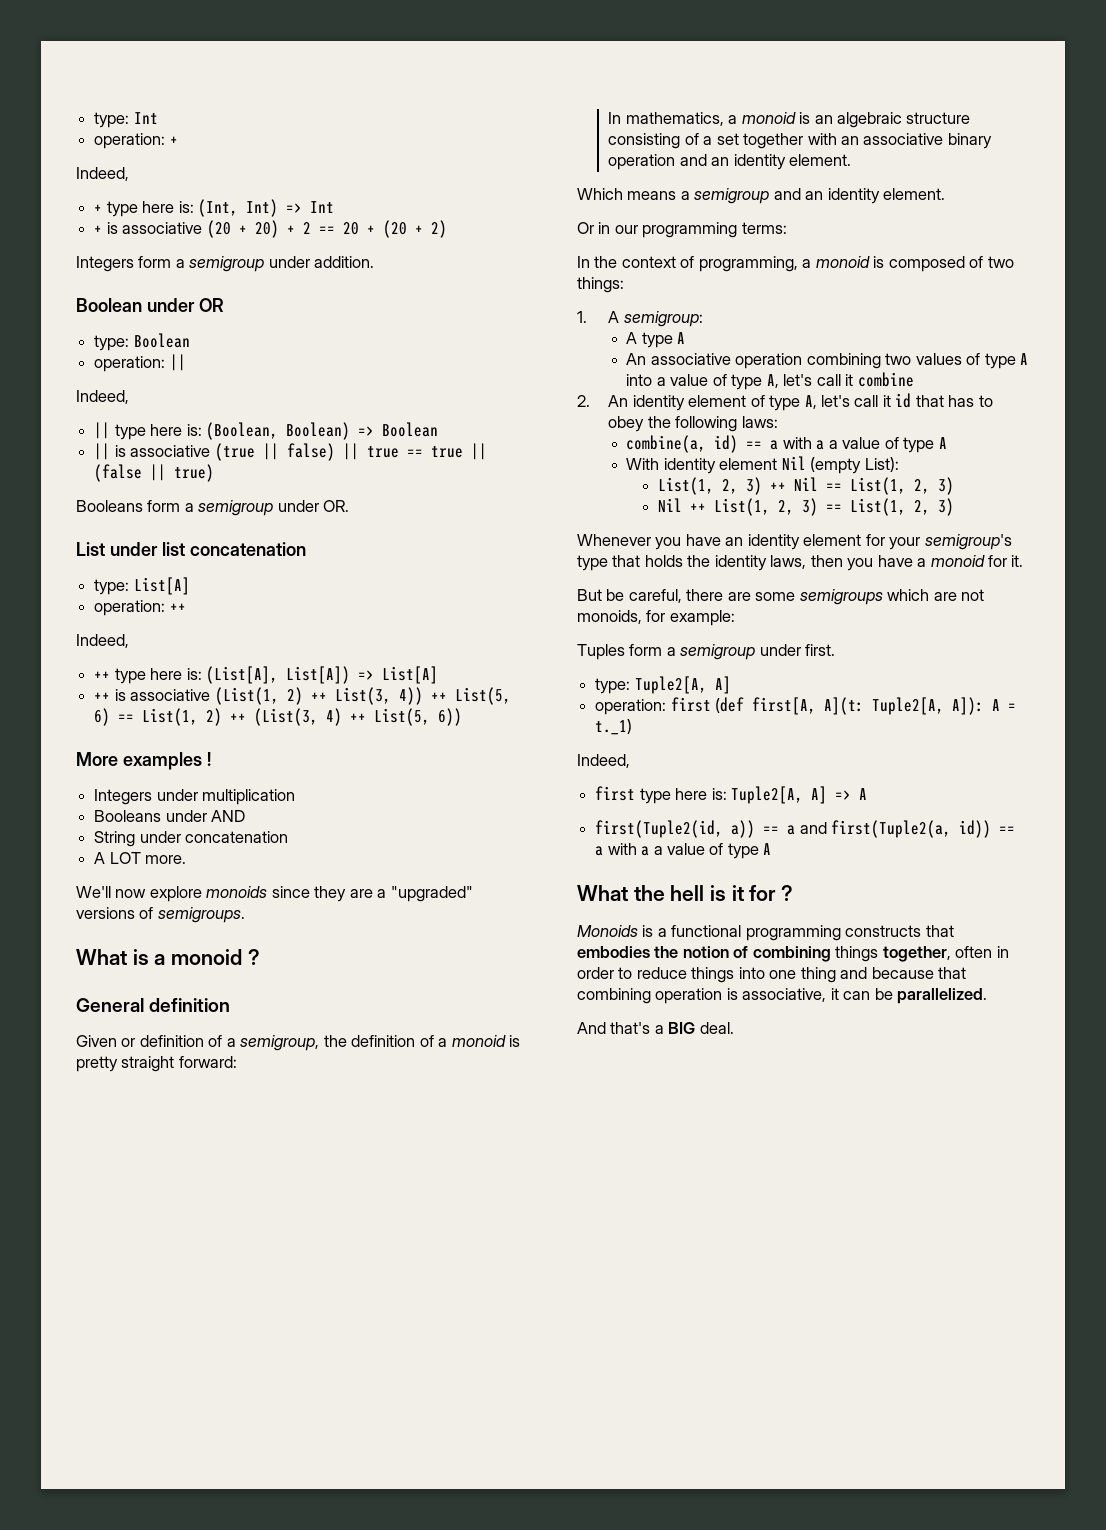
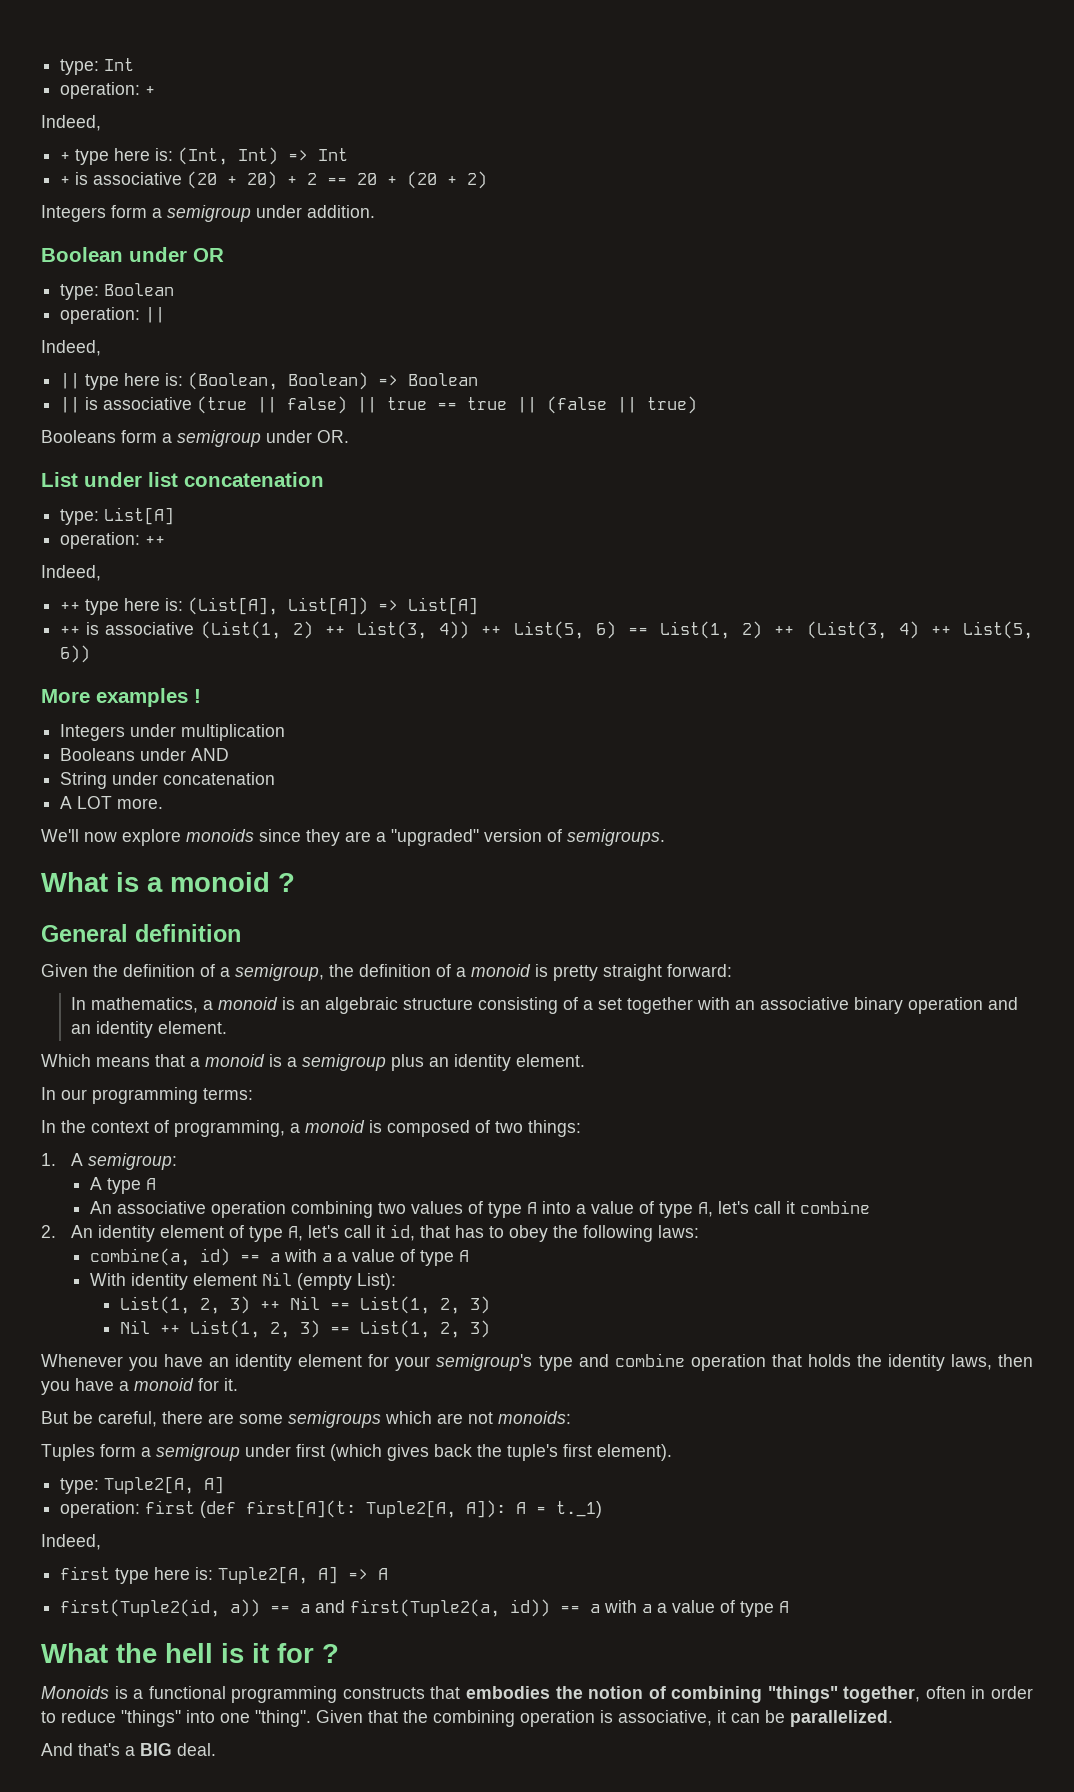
[76,907,135,919] versions -> [484,829,542,842] version
[121,1038,136,1047] or -> [93,964,118,977] the
[680,188,946,204] [577,222,611,234] a semigroup and an identity element. // Or in -> [155,1054,585,1071] [41,1087,56,1100] that a monoid is a semigroup plus an identity element. // In
[895,393,912,408] id -> [389,1224,415,1241] id,
(608, 563) none -> [578,1353,766,1371] and combine operation
[577,610,735,626] monoids, for example: -> [498,1411,571,1424] monoids:
[805,644,836,656] first. -> [296,1444,672,1461] first (which gives back the tuple's first element).
[752,697,865,715] first[A, A](t: -> [246,1500,357,1518] first[A](t:
[835,946,879,962] things -> [767,1686,838,1703] "things"
[691,967,735,983] things -> [121,1710,181,1727] "things"
[800,967,967,983] thing and because that -> [255,1710,428,1727] "thing". Given that the

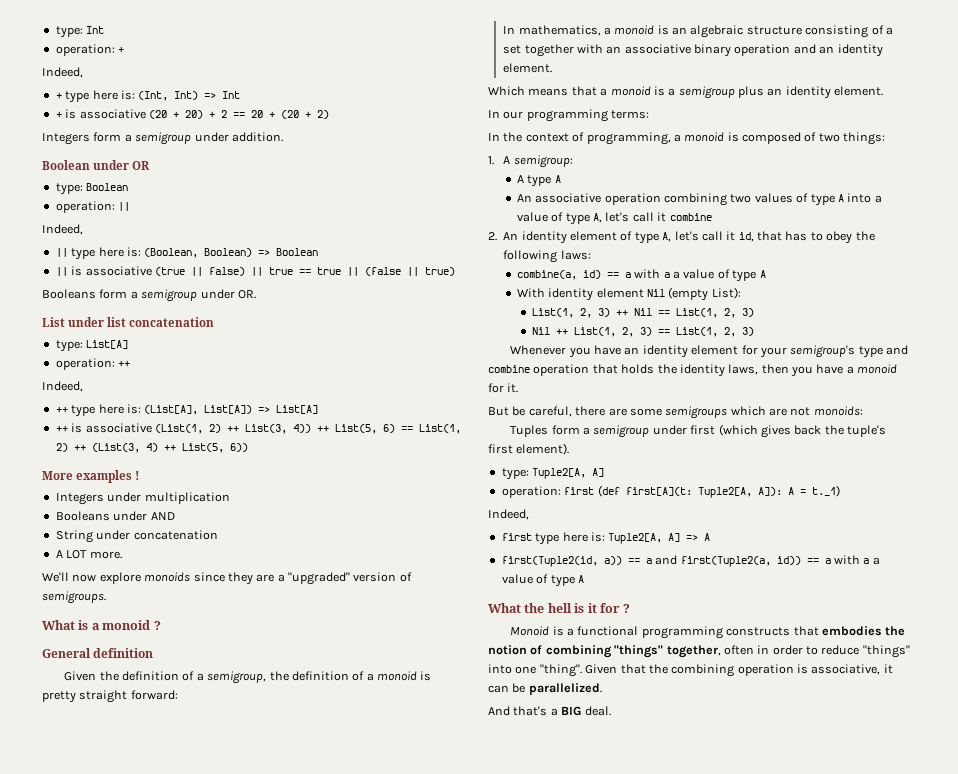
[41,1686,109,1699] Monoids -> [510,626,550,636] Monoid

